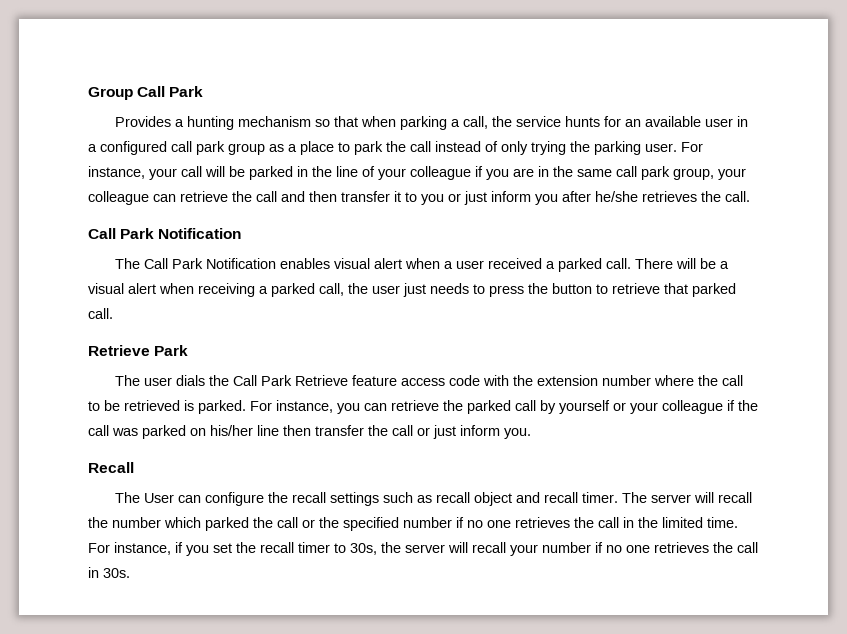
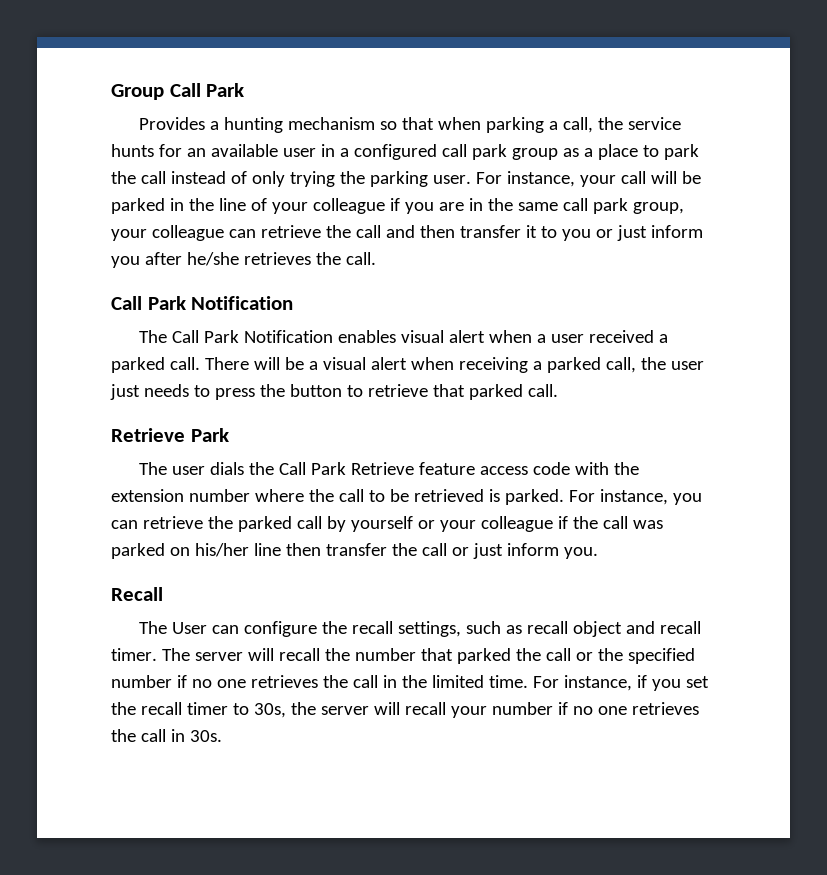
[330,492,380,506] settings -> [397,621,461,637] settings,
[164,517,201,528] which -> [420,648,453,661] that

